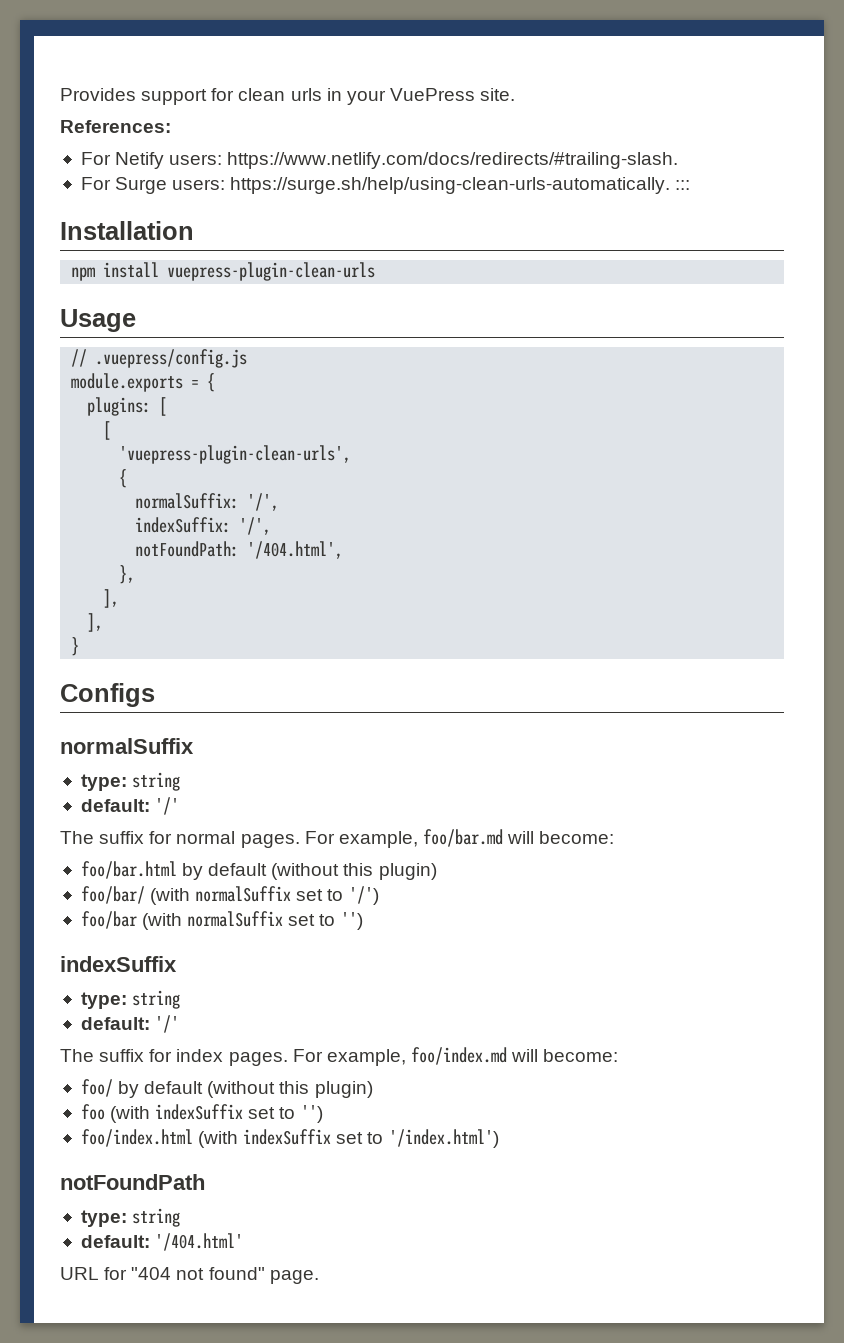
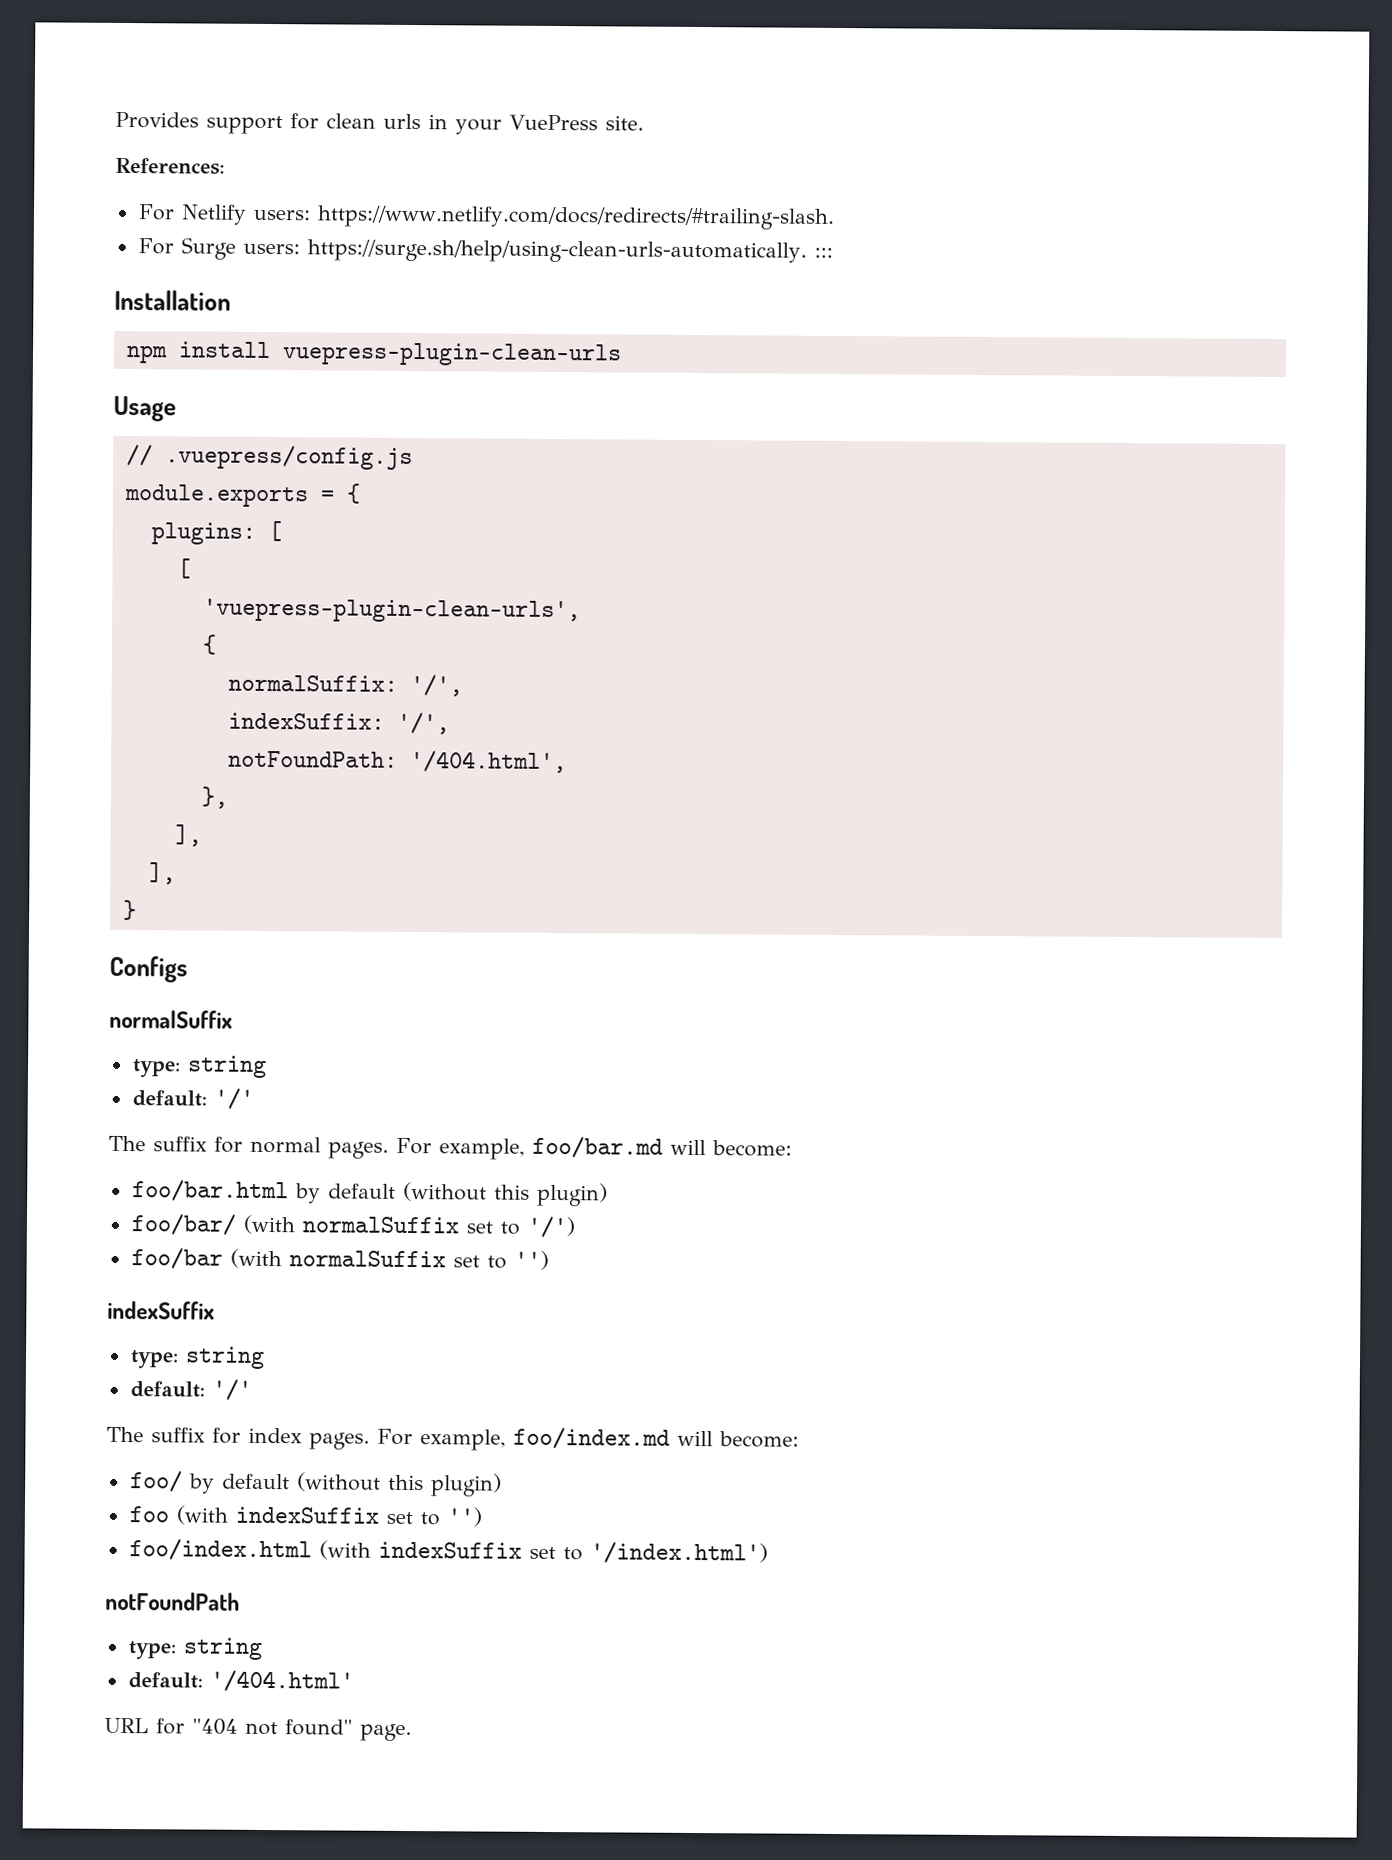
[115,152,165,169] Netify -> [180,204,247,225] Netlify

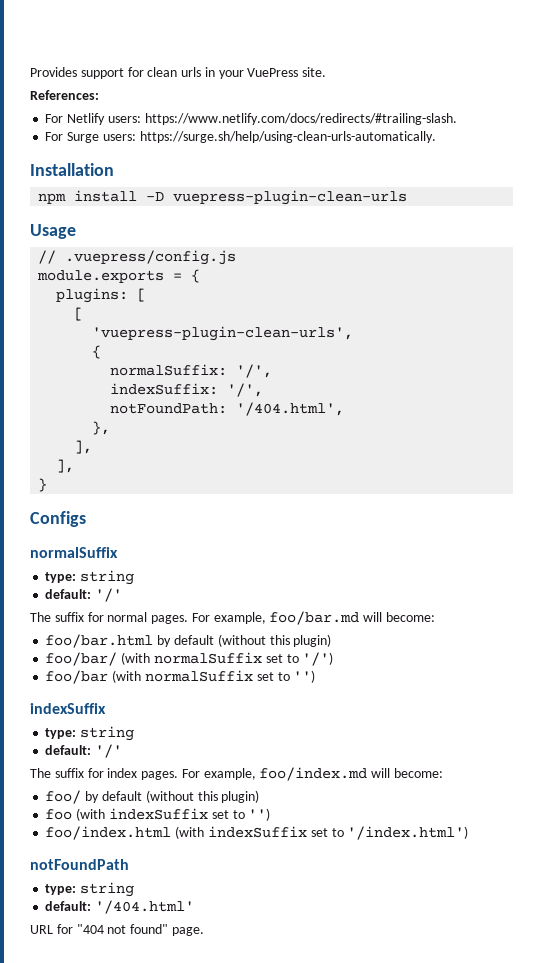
[813,247,833,258] ::: -> (436, 137) none
(271, 350) none -> [146,192,165,201] -D

